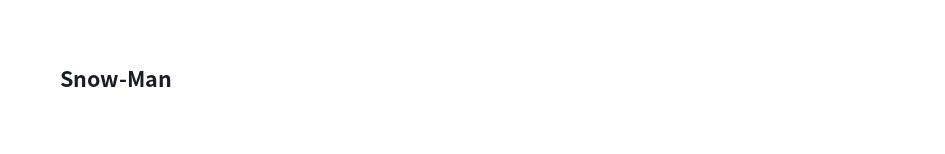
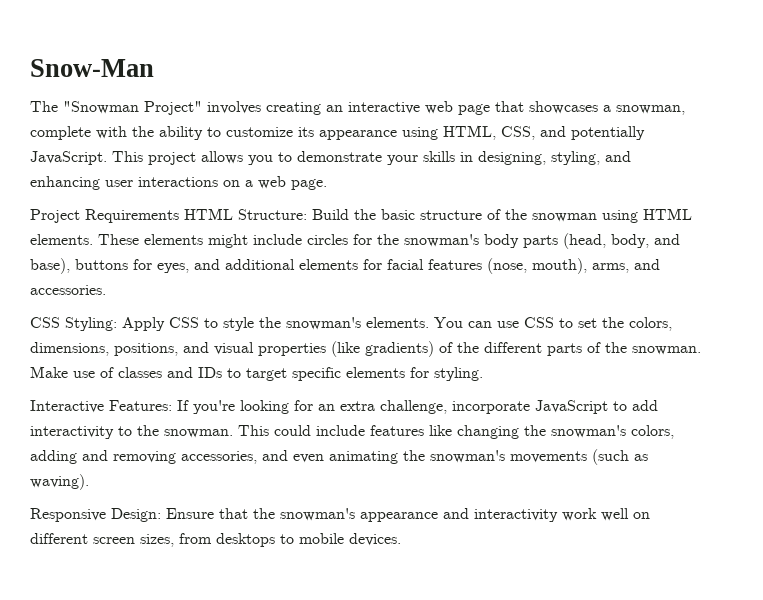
(172, 79) none -> [30,101,685,115] [30,125,645,140] [30,151,631,165] [30,176,327,190] [30,208,692,223] [30,233,680,249] [30,258,660,274] [30,285,106,295] [30,317,672,331] [30,341,701,357] [30,366,483,381] [30,400,658,414] [30,425,674,439] [30,449,648,465] [30,474,89,490] [30,508,650,522] [30,533,401,547] // The "Snowman Project" involves creating an interactive web page that showcases a snowman, complete with the ability to customize its appearance using HTML, CSS, and potentially JavaScript. This project allows you to demonstrate your skills in designing, styling, and enhancing user interactions on a web page. // Project Requirements HTML Structure: Build the basic structure of the snowman using HTML elements. These elements might include circles for the snowman's body parts (head, body, and base), buttons for eyes, and additional elements for facial features (nose, mouth), arms, and accessories. // CSS Styling: Apply CSS to style the snowman's elements. You can use CSS to set the colors, dimensions, positions, and visual properties (like gradients) of the different parts of the snowman. Make use of classes and IDs to target specific elements for styling. // Interactive Features: If you're looking for an extra challenge, incorporate JavaScript to add interactivity to the snowman. This could include features like changing the snowman's colors, adding and removing accessories, and even animating the snowman's movements (such as waving). // Responsive Design: Ensure that the snowman's appearance and interactivity work well on different screen sizes, from desktops to mobile devices.

